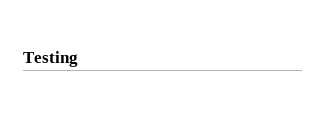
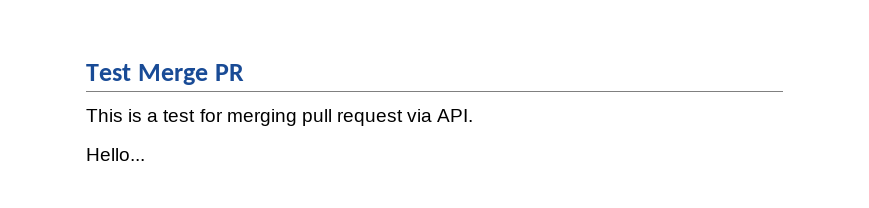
[23,51,78,67] Testing -> [86,64,244,85] [86,109,474,126] [86,148,145,161] Test Merge PR // This is a test for merging pull request via API. // Hello...

